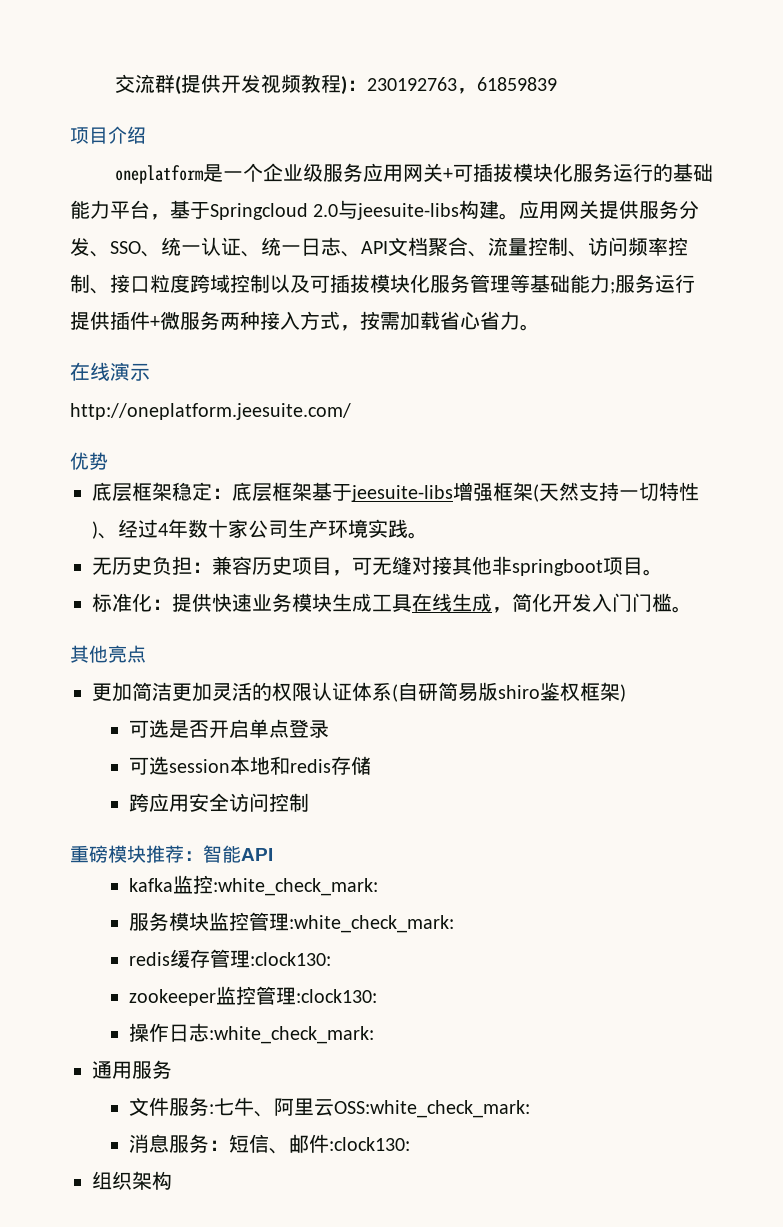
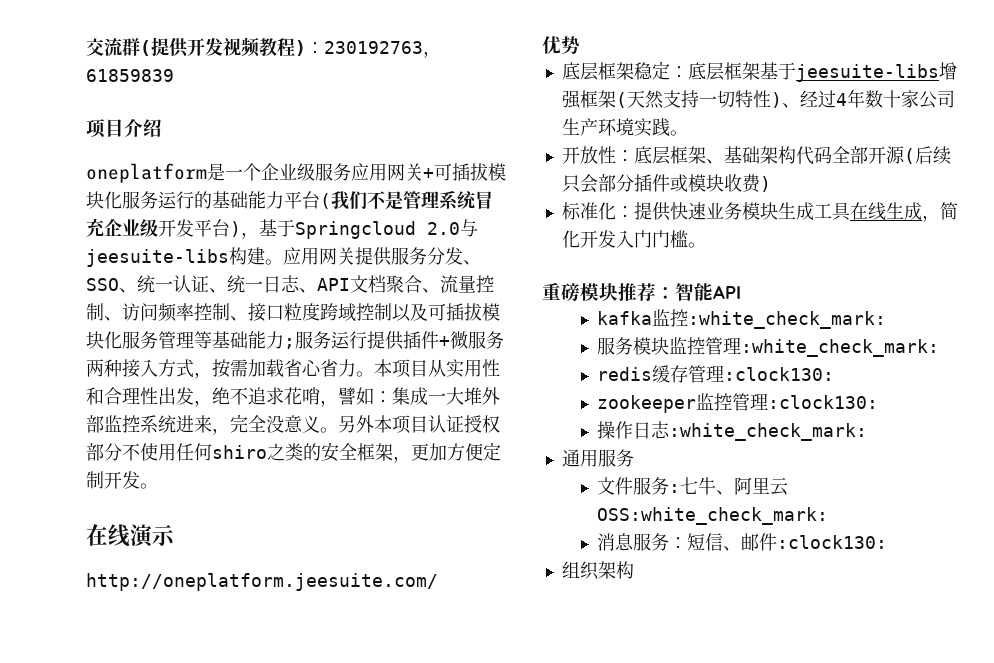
(150, 209) none -> [320,190,493,210] [86,218,241,237] (我们不是管理系统冒充企业级开发平台)
(540, 327) none -> [374,359,500,378] [86,387,500,407] [86,414,500,435] [86,442,501,463] [86,471,158,489] 本项目从实用性和合理性出发，绝不追求花哨，譬如：集成一大堆外部监控系统进来，完全没意义。另外本项目认证授权部分不使用任何shiro之类的安全框架，更加方便定制开发。
[92,556,663,576] 无历史负担：兼容历史项目，可无缝对接其他非springboot项目。 -> [561,146,951,165] [561,174,771,193] 开放性：底层框架、基础架构代码全部开源(后续只会部分插件或模块收费)
[70,645,146,663] [92,682,626,702] [129,719,330,738] [129,756,372,775] [129,793,310,812] // 其他亮点 // 更加简洁更加灵活的权限认证体系(自研简易版shiro鉴权框架) // 可选是否开启单点登录 // 可选session本地和redis存储 // 跨应用安全访问控制 -> (706, 245) none

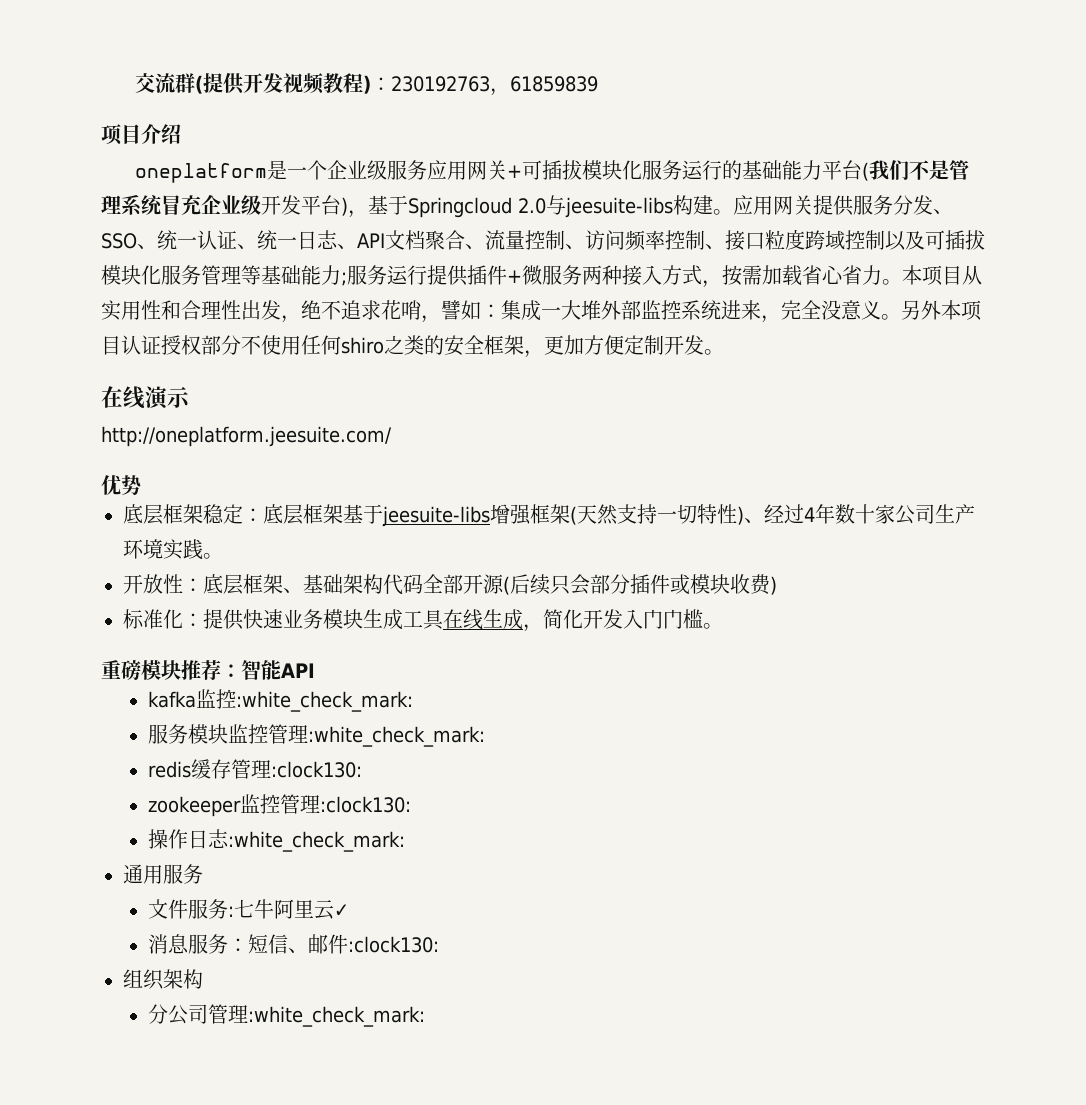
[716,477,789,496] [597,507,829,525] 、阿里云OSS:white_check_mark: -> [273,899,349,920] 阿里云✓
(634, 570) none -> [147,1004,425,1027] // 分公司管理:white_check_mark:

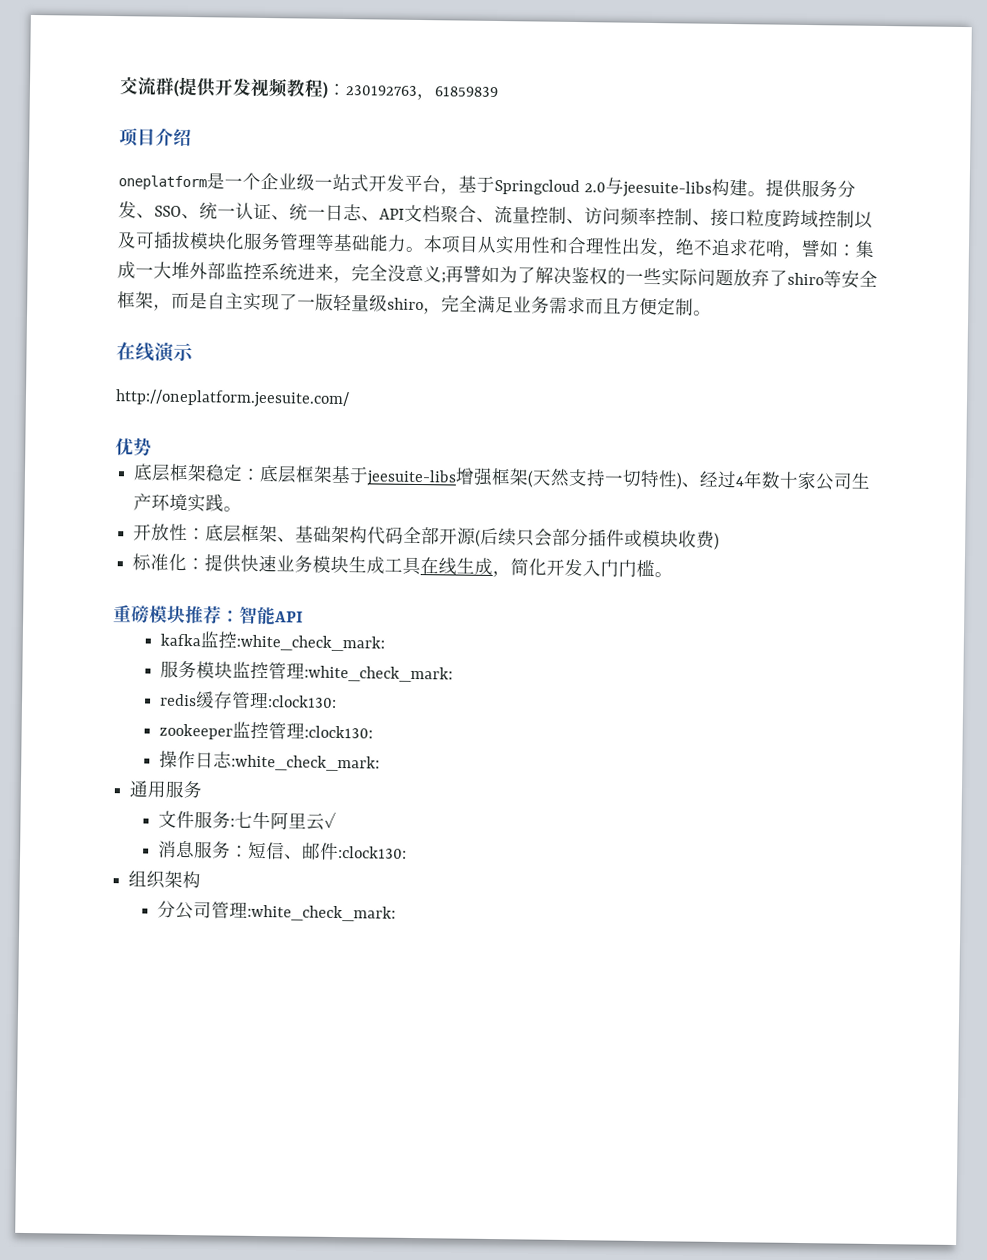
[386,160,969,181] [101,194,261,216] 服务应用网关+可插拔模块化服务运行的基础能力平台(我们不是管理系统冒充企业级 -> [314,173,369,193] 一站式
[341,197,348,216] ) -> (441, 184) none
[733,195,813,215] 应用网关 -> (766, 194) none
[341,265,882,288] ;服务运行提供插件+微服务两种接入方式，按需加载省心省力 -> (407, 243) none
[881,300,982,321] [101,335,584,358] 。另外本项目认证授权部分不使用任何shiro之类的安全框架，更加 -> [441,264,878,289] [117,291,622,315] ;再譬如为了解决鉴权的一些实际问题放弃了shiro等安全框架，而是自主实现了一版轻量级shiro，完全满足业务需求而且
[664,335,704,355] 开发 -> (694, 307) none

